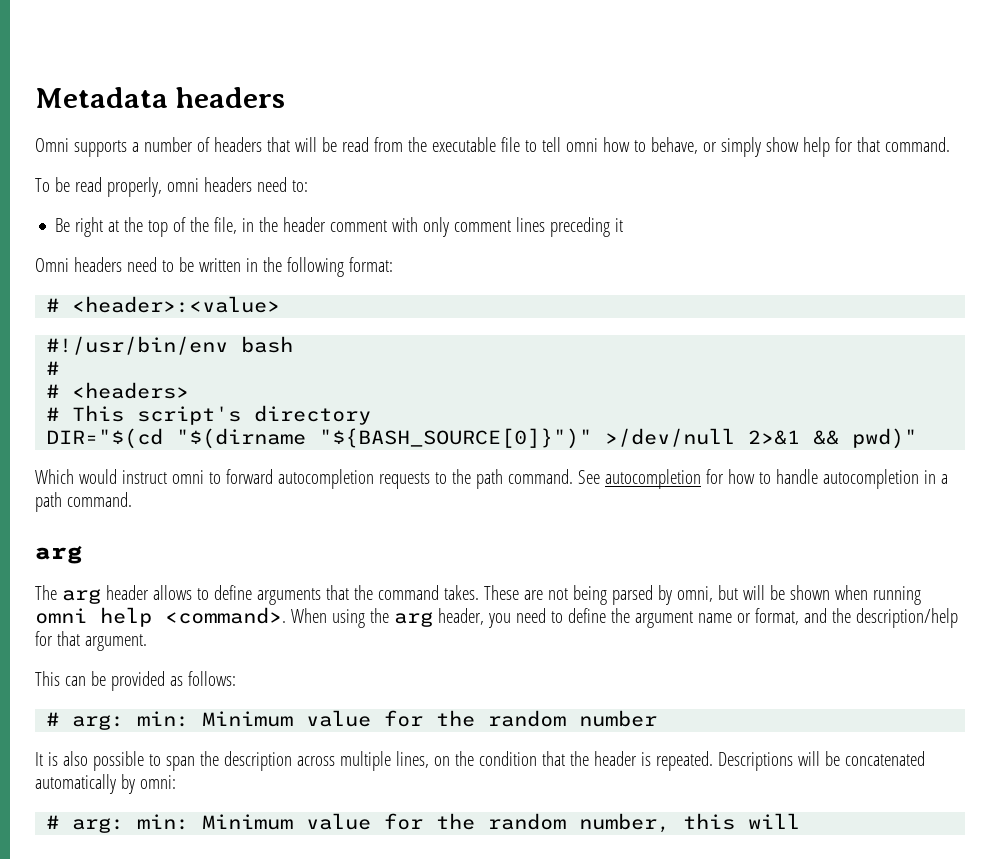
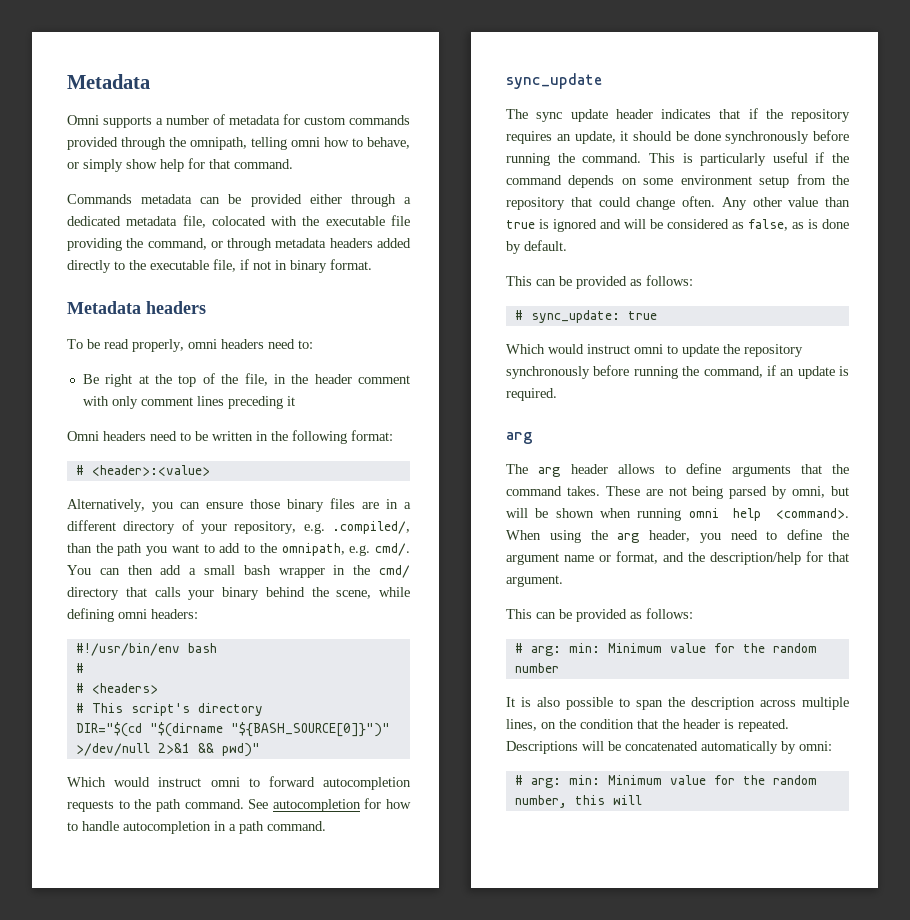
[35,87,285,108] Metadata headers -> [67,74,150,89] Metadata
[213,137,561,152] headers that will be read from the executable file to tell -> [229,114,410,125] [67,137,287,150] metadata for custom commands provided through the omnipath, telling
(950, 144) none -> [67,194,411,207] [67,215,410,228] [67,238,411,251] [67,259,372,273] [67,301,206,314] // Commands metadata can be provided either through a dedicated metadata file, colocated with the executable file providing the command, or through metadata headers added directly to the executable file, if not in binary format. // Metadata headers
(281, 304) none -> [67,498,411,512] [67,520,410,534] [67,543,410,556] [67,565,411,578] [67,587,410,600] [67,608,198,622] // Alternatively, you can ensure those binary files are in a different directory of your repository, e.g. .compiled/, than the path you want to add to the omnipath, e.g. cmd/. You can then add a small bash wrapper in the cmd/ directory that calls your binary behind the scene, while defining omni headers:
(132, 499) none -> [506,73,602,89] [506,108,850,122] [506,130,849,144] [506,152,849,166] [506,174,849,188] [506,196,850,210] [506,219,849,232] [506,240,567,254] [506,275,693,289] [514,310,657,323] [506,344,803,357] [506,365,849,379] [506,388,557,401] // sync_update // The sync update header indicates that if the repository requires an update, it should be done synchronously before running the command. This is particularly useful if the command depends on some environment setup from the repository that could change often. Any other value than true is ignored and will be considered as false, as is done by default. // This can be provided as follows: // # sync_update: true // Which would instruct omni to update the repository synchronously before running the command, if an update is required.

